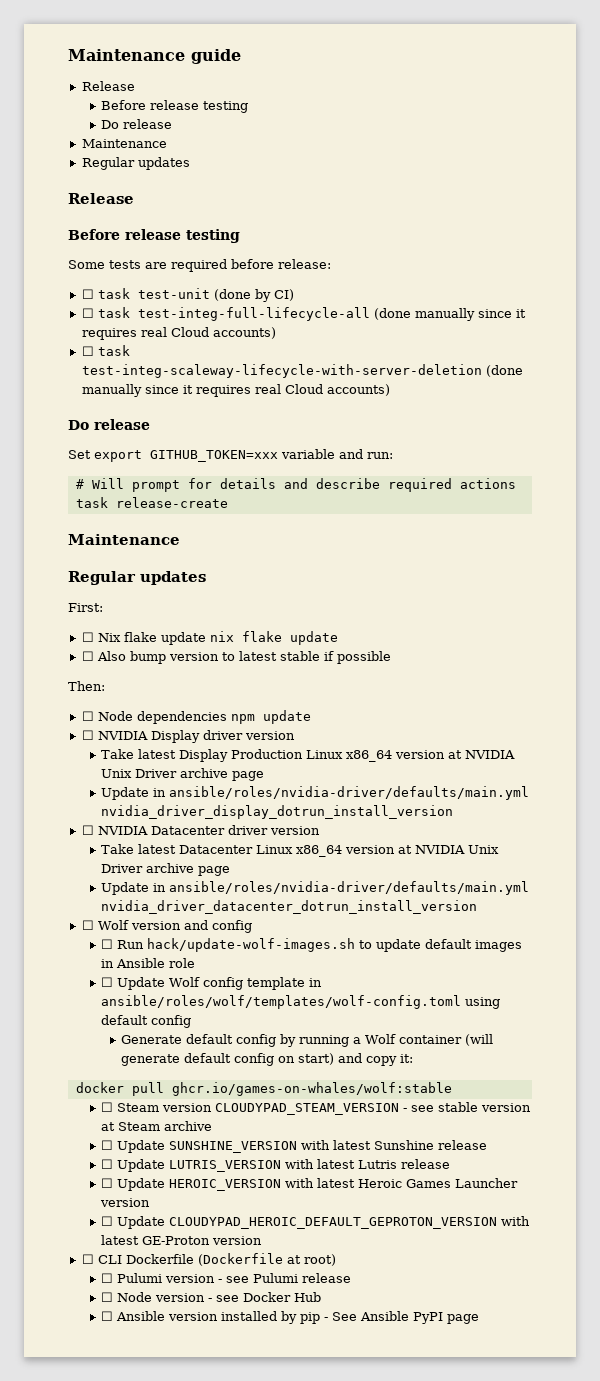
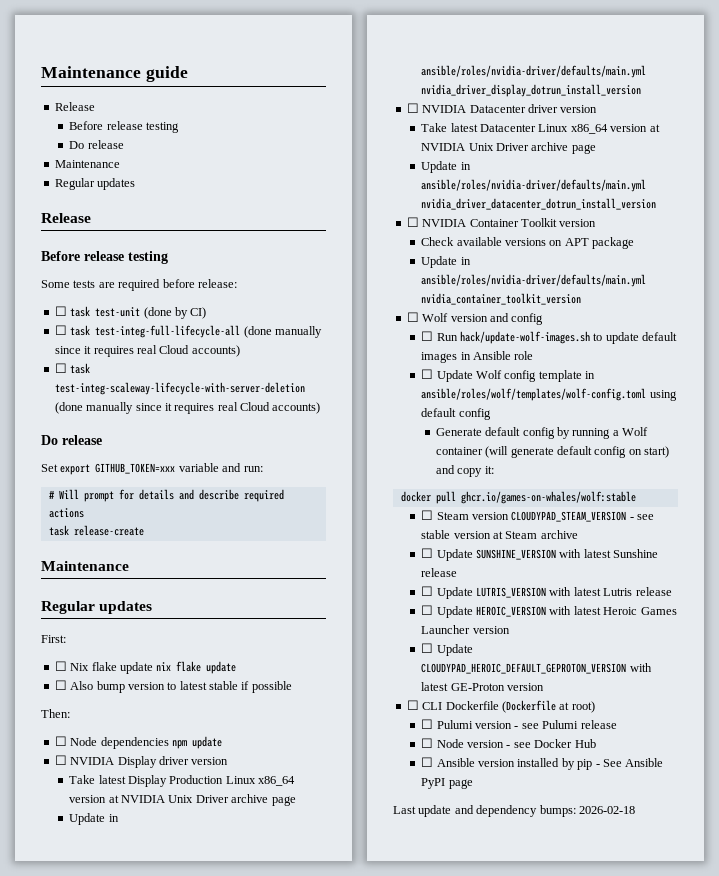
(478, 907) none -> [406,217,597,227] [421,237,635,249] [421,256,471,268] [421,274,647,287] [421,293,582,305] // ☐ NVIDIA Container Toolkit version // Check available versions on APT package // Update in ansible/roles/nvidia-driver/defaults/main.yml nvidia_container_toolkit_version
(480, 1319) none -> [393,805,635,817] // Last update and dependency bumps: 2026-02-18

